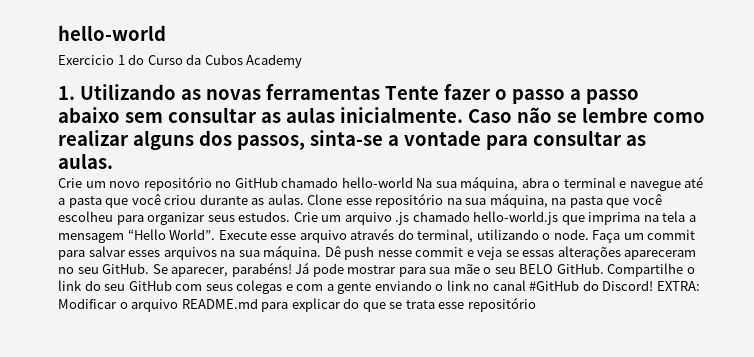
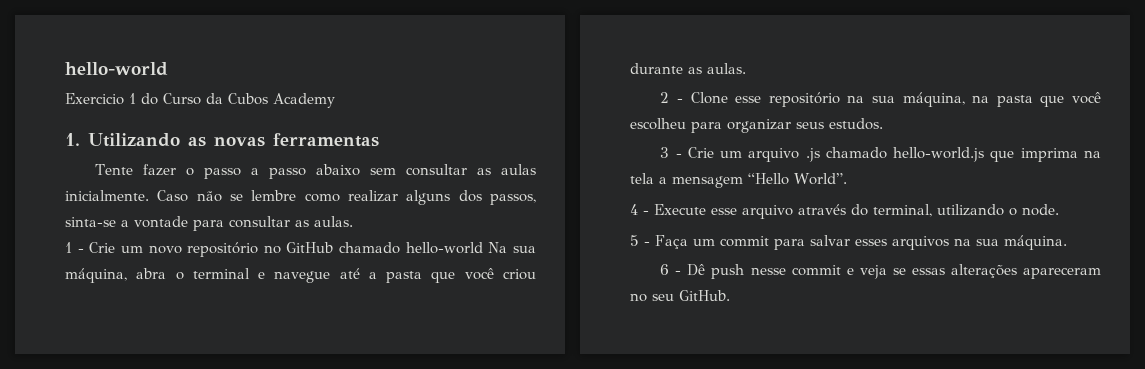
(380, 92) none -> (379, 140) //
(113, 161) none -> [65,242,84,253] 1 -
(304, 199) none -> [660,92,683,103] // 2 -
(291, 216) none -> [660,147,682,158] // 3 -
(216, 234) none -> [630,204,649,215] // 4 -
(589, 234) none -> [630,235,650,246] // 5 -
(322, 252) none -> [660,264,682,275] // 6 -
[152,262,695,277] [58,280,700,294] [58,297,536,312] Se aparecer, parabéns! Já pode mostrar para sua mãe o seu BELO GitHub. Compartilhe o link do seu GitHub com seus colegas e com a gente enviando o link no canal #GitHub do Discord! EXTRA: Modificar o arquivo README.md para explicar do que se trata esse repositório -> (730, 295) none

